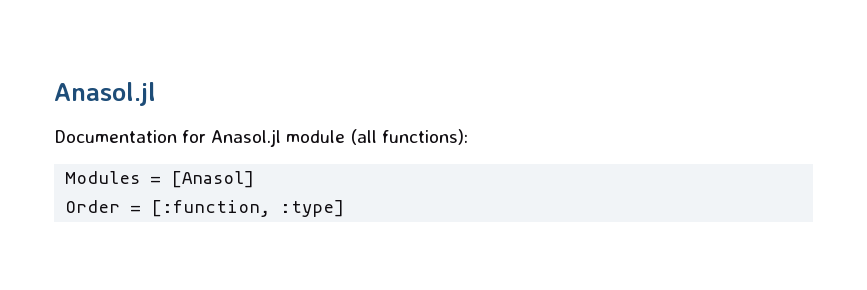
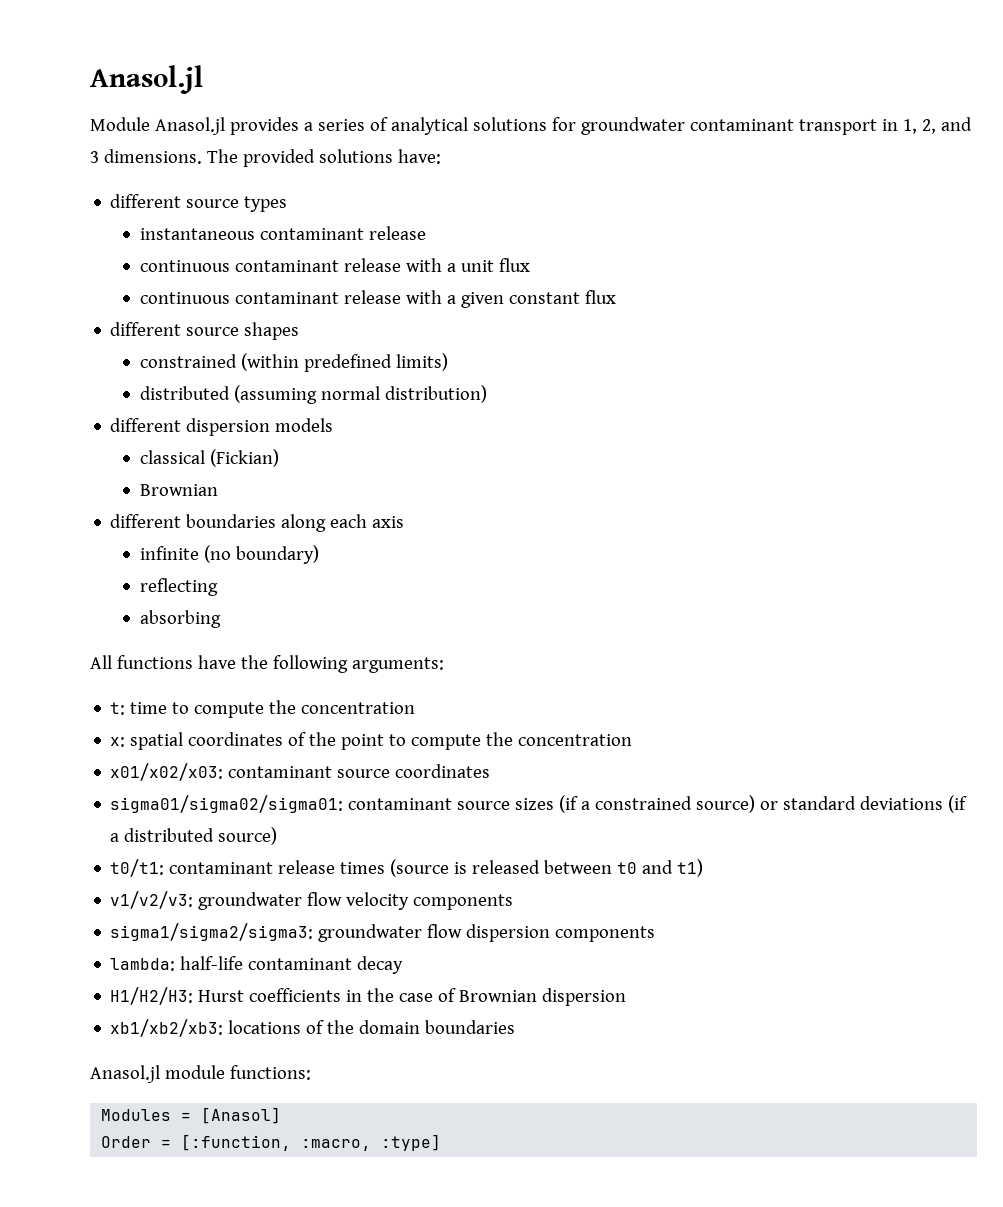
[54,129,468,147] Documentation for Anasol.jl module (all functions): -> [90,117,972,135] [90,149,441,167] [110,194,288,212] [140,226,427,240] [140,258,531,272] [140,290,617,308] [110,322,300,340] [140,353,449,372] [140,385,488,404] [110,418,334,436] [140,449,280,467] [140,484,219,496] [110,514,405,532] [140,545,320,564] [140,578,219,596] [140,610,222,628] [90,655,444,673] [110,700,416,718] [110,732,633,750] [110,763,491,781] [110,795,968,813] [110,827,278,845] [110,859,704,877] [110,891,514,910] [110,923,656,942] [110,956,404,974] [110,987,627,1006] [110,1019,516,1037] [90,1065,311,1083] Module Anasol.jl provides a series of analytical solutions for groundwater contaminant transport in 1, 2, and 3 dimensions. The provided solutions have: // different source types // instantaneous contaminant release // continuous contaminant release with a unit flux // continuous contaminant release with a given constant flux // different source shapes // constrained (within predefined limits) // distributed (assuming normal distribution) // different dispersion models // classical (Fickian) // Brownian // different boundaries along each axis // infinite (no boundary) // reflecting // absorbing // All functions have the following arguments: // t: time to compute the concentration // x: spatial coordinates of the point to compute the concentration // x01/x02/x03: contaminant source coordinates // sigma01/sigma02/sigma01: contaminant source sizes (if a constrained source) or standard deviations (if a distributed source) // t0/t1: contaminant release times (source is released between t0 and t1) // v1/v2/v3: groundwater flow velocity components // sigma1/sigma2/sigma3: groundwater flow dispersion components // lambda: half-life contaminant decay // H1/H2/H3: Hurst coefficients in the case of Brownian dispersion // xb1/xb2/xb3: locations of the domain boundaries // Anasol.jl module functions:
(271, 208) none -> [301,1139,372,1151] :macro,

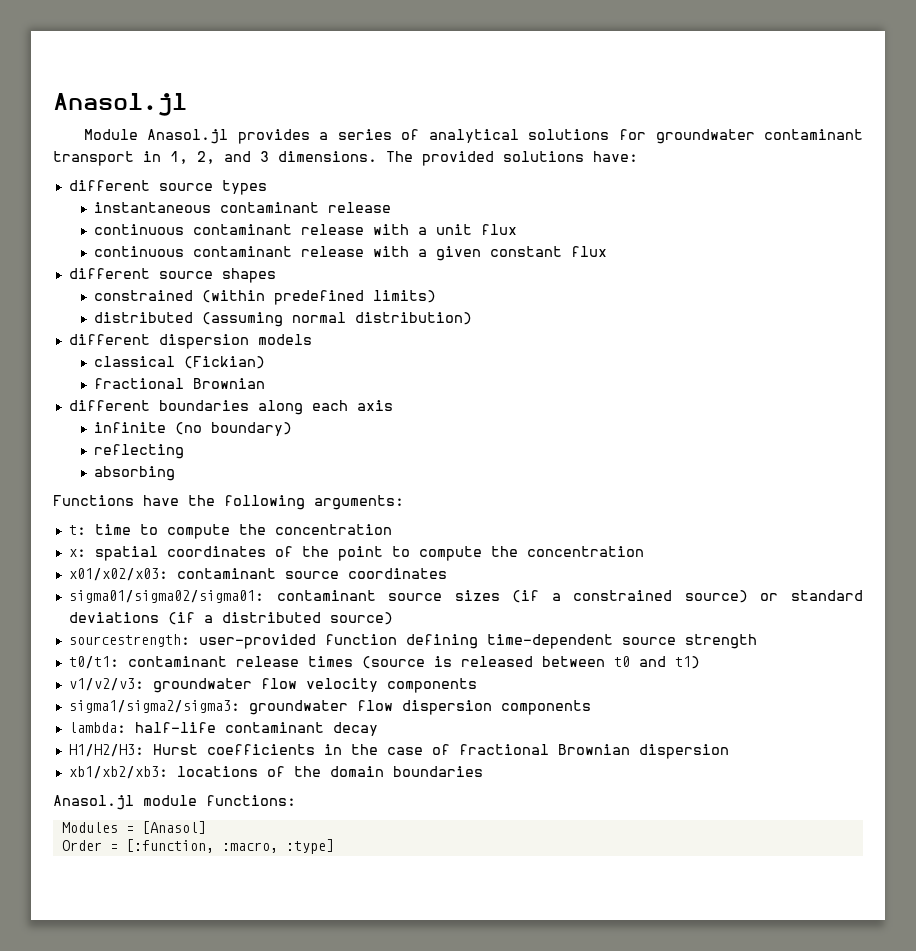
(280, 458) none -> [94,378,185,389] fractional
[90,655,193,669] All functions -> [53,495,134,506] Functions
(278, 836) none -> [68,634,757,649] // sourcestrength: user-provided function defining time-dependent source strength
(457, 995) none -> [458,744,549,755] fractional

